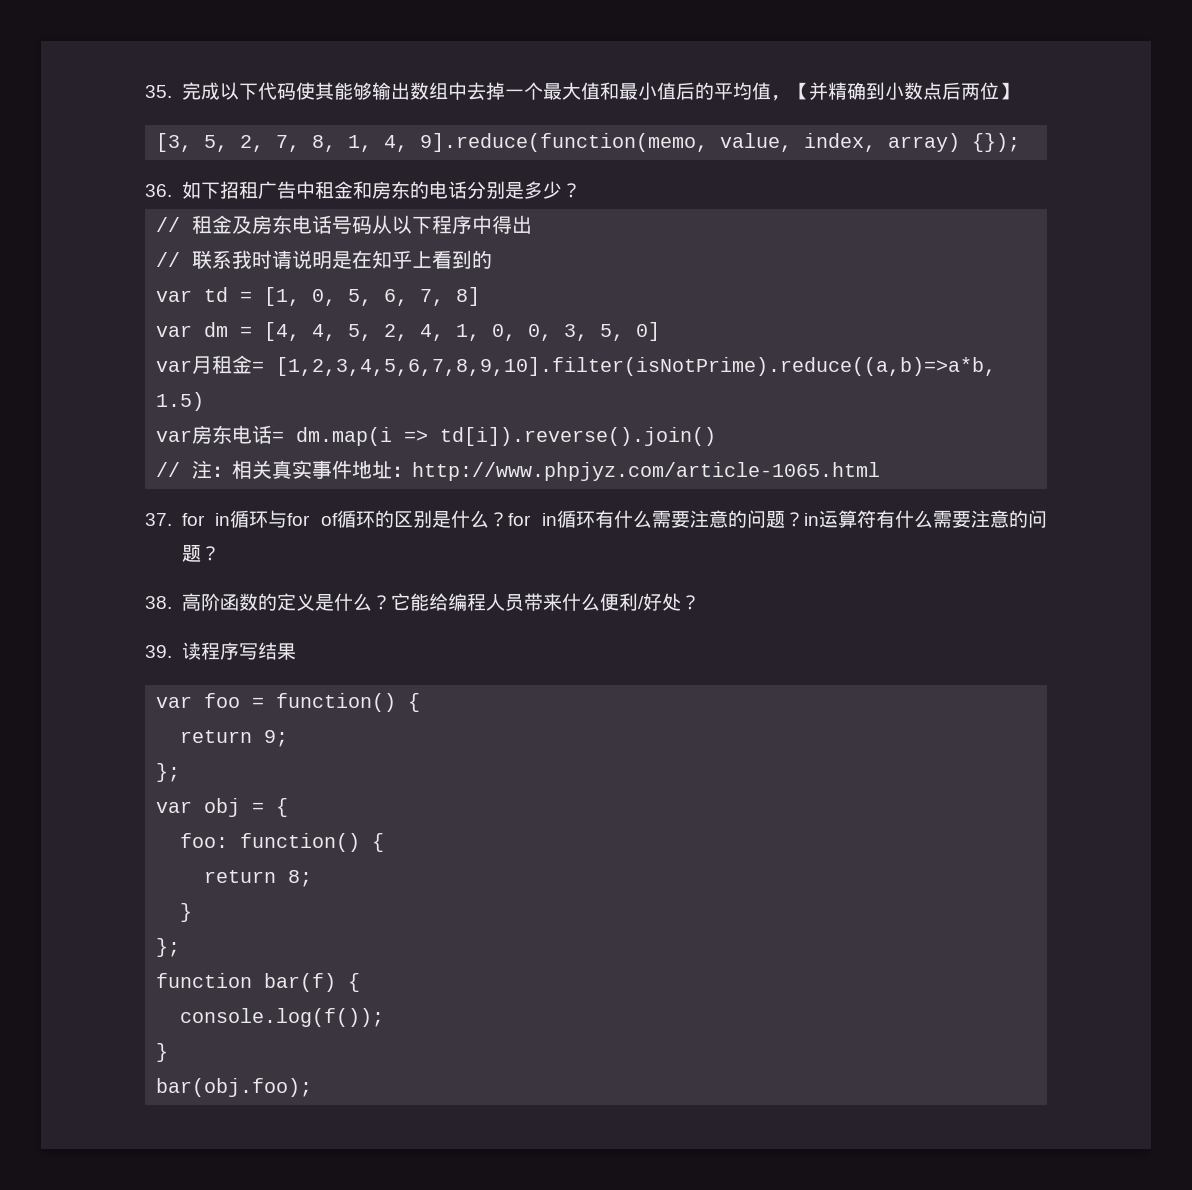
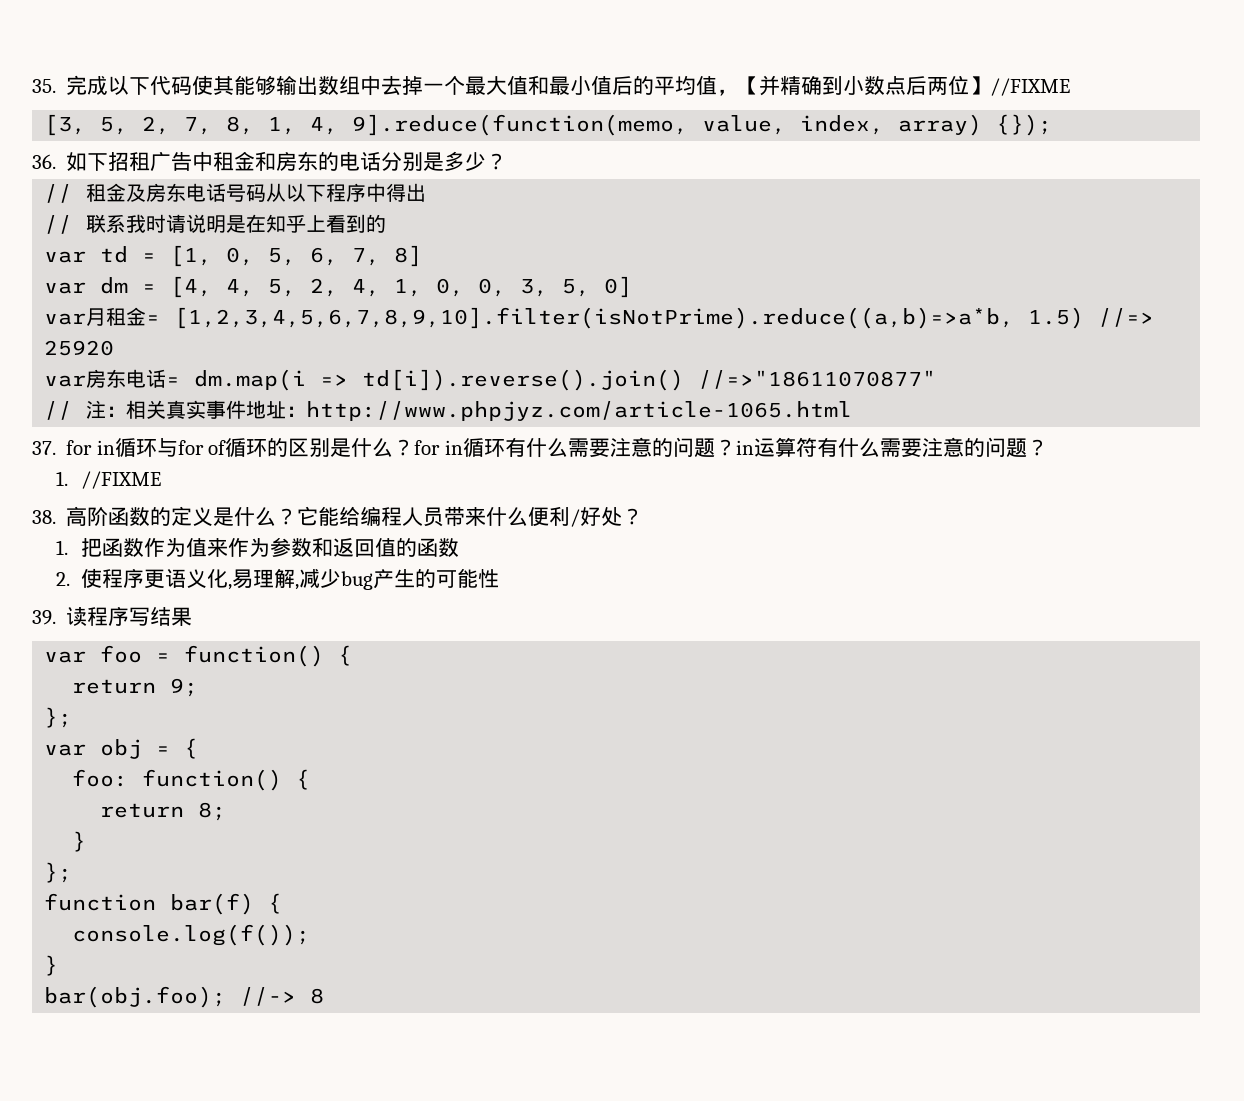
(1018, 91) none -> [990,78,1071,96] //FIXME
(205, 401) none -> [1098,308,1155,327] [44,340,115,356] //=> 25920
(717, 436) none -> [698,370,937,389] //=>"18611070877"
(220, 553) none -> [56,471,161,489] // 1. //FIXME
(700, 602) none -> [56,537,459,557] [56,568,499,590] // 1.把函数作为值来作为参数和返回值的函数 // 2.使程序更语义化,易理解,减少bug产生的可能性
(313, 1087) none -> [240,987,325,1006] //-> 8

